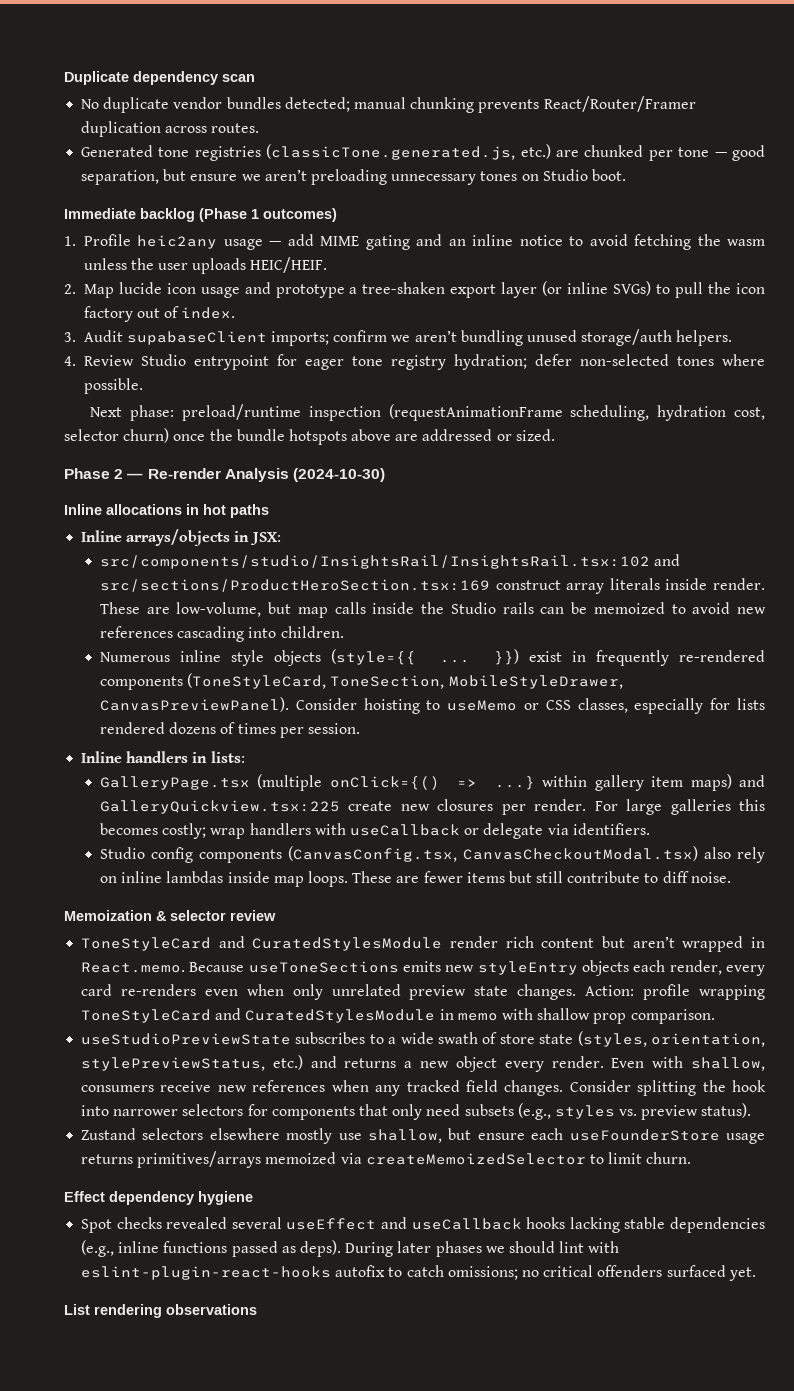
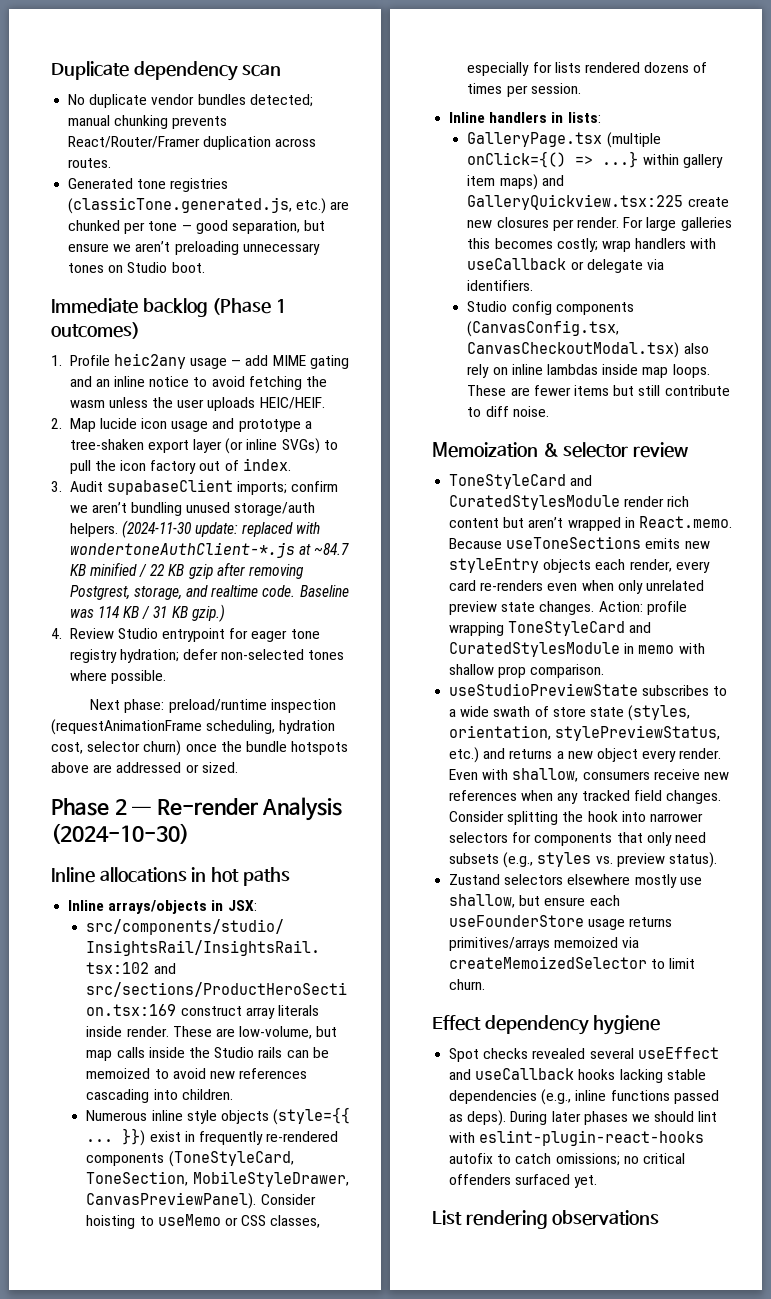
(733, 338) none -> [121,520,321,538] [69,542,350,558] [69,562,305,579] [69,585,349,600] [69,604,225,622] (2024-11-30 update: replaced with wondertoneAuthClient-*.js at ~84.7 KB minified / 22 KB gzip after removing Postgrest, storage, and realtime code. Baseline was 114 KB / 31 KB gzip.)

